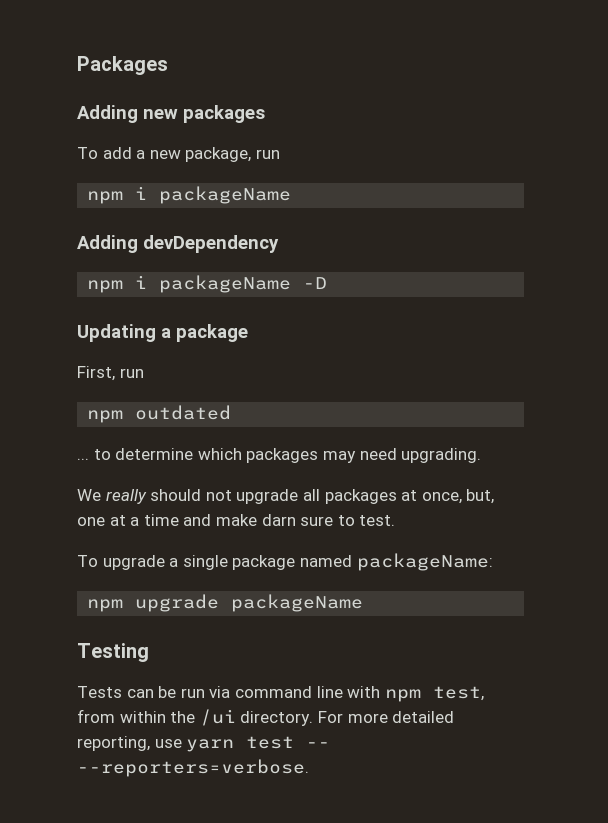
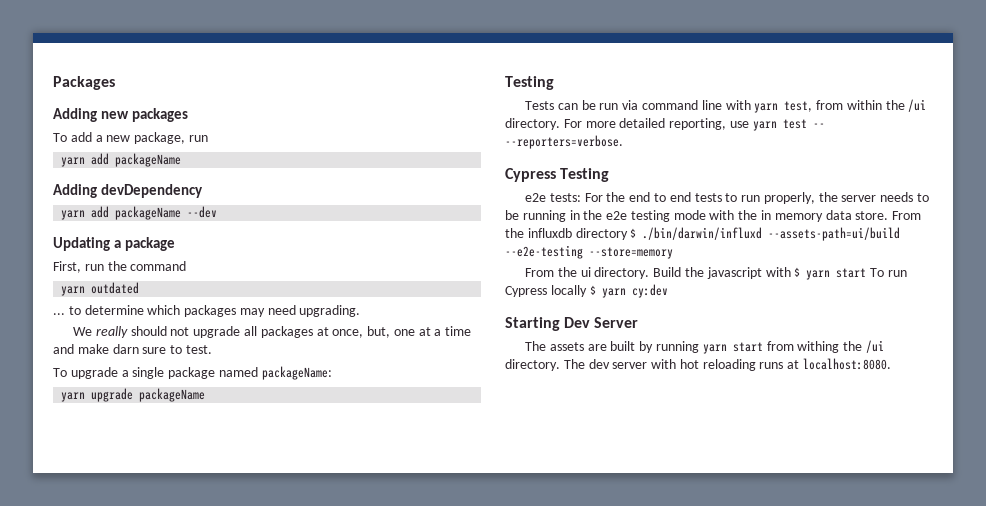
[87,186,148,204] npm i -> [61,153,110,167] yarn add
[87,275,328,293] npm i packageName -D -> [61,206,218,220] yarn add packageName --dev
[87,410,124,423] // npm -> [107,261,187,271] [61,286,86,296] the command // yarn
[87,599,124,612] npm -> [61,392,86,402] yarn
[384,689,421,702] npm -> [754,103,779,113] yarn
(309, 768) none -> [505,168,610,182] [525,192,929,204] [505,210,922,222] [505,227,901,241] [505,245,673,259] [525,267,907,280] [505,284,668,298] [505,317,639,331] [525,340,884,354] [505,358,892,371] // Cypress Testing // e2e tests: For the end to end tests to run properly, the server needs to be running in the e2e testing mode with the in memory data store. From the influxdb directory $ ./bin/darwin/influxd --assets-path=ui/build --e2e-testing --store=memory // From the ui directory. Build the javascript with $ yarn start To run Cypress locally $ yarn cy:dev // Starting Dev Server // The assets are built by running yarn start from withing the /ui directory. The dev server with hot reloading runs at localhost:8080.

